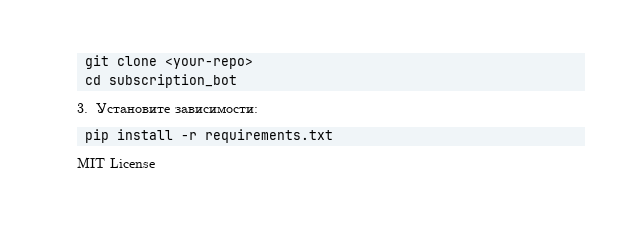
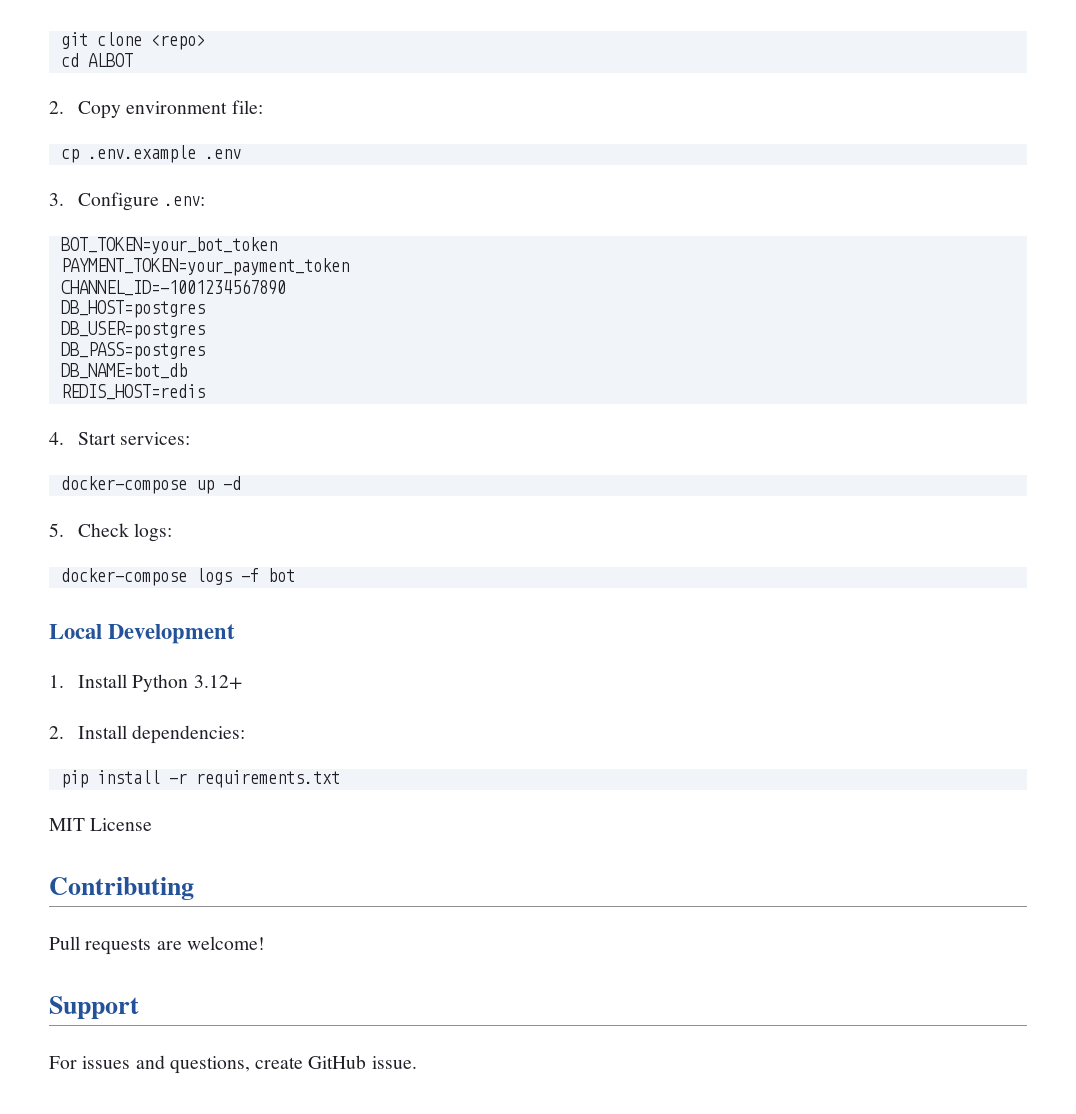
[165,58,254,69] <your-repo> -> [150,34,205,50] <repo>
[109,74,238,88] [77,103,259,113] subscription_bot // 3. Установите зависимости: -> [87,53,133,67] [49,100,263,119] [60,145,241,163] [49,192,206,211] [60,237,277,254] [60,258,349,276] [60,279,286,296] [60,300,205,318] [60,321,205,339] [60,342,205,360] [60,363,187,379] [60,384,205,400] [49,432,191,445] [60,476,241,494] [49,523,173,542] [60,568,295,586] [49,624,236,644] [49,674,242,692] [49,725,246,744] ALBOT // 2. Copy environment file: // cp .env.example .env // 3. Configure .env: // BOT_TOKEN=your_bot_token // PAYMENT_TOKEN=your_payment_token // CHANNEL_ID=-1001234567890 // DB_HOST=postgres // DB_USER=postgres // DB_PASS=postgres // DB_NAME=bot_db // REDIS_HOST=redis // 4. Start services: // docker-compose up -d // 5. Check logs: // docker-compose logs -f bot // Local Development // 1. Install Python 3.12+ // 2. Install dependencies:
(155, 163) none -> [49,877,194,900] [49,936,265,955] [49,996,139,1019] [49,1055,417,1074] // Contributing // Pull requests are welcome! // Support // For issues and questions, create GitHub issue.

